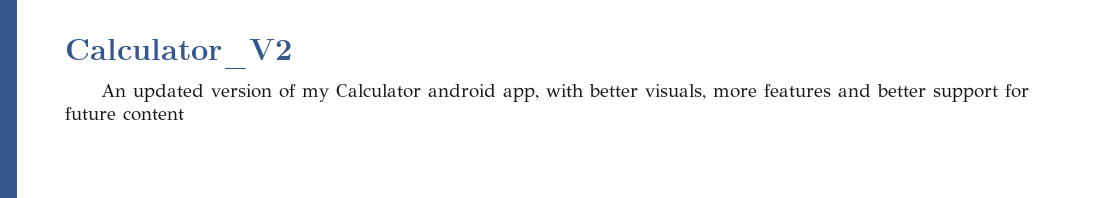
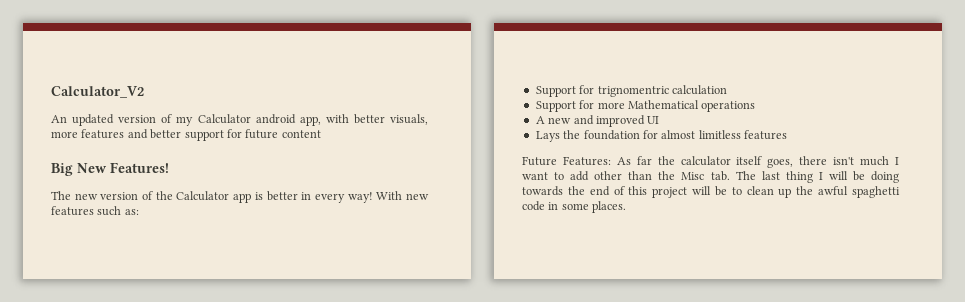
(184, 115) none -> [51,162,169,176] [51,191,429,203] [51,206,139,216] [535,85,727,97] [535,100,756,112] [535,115,660,127] [535,130,787,142] [522,156,900,168] [522,171,899,183] [522,186,900,198] [522,201,627,213] // Big New Features! // The new version of the Calculator app is better in every way! With new features such as: // Support for trignomentric calculation // Support for more Mathematical operations // A new and improved UI // Lays the foundation for almost limitless features // Future Features: As far the calculator itself goes, there isn't much I want to add other than the Misc tab. The last thing I will be doing towards the end of this project will be to clean up the awful spaghetti code in some places.

